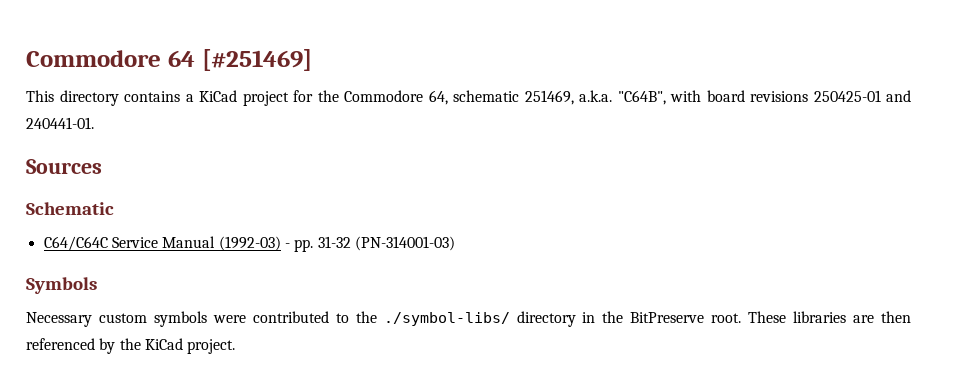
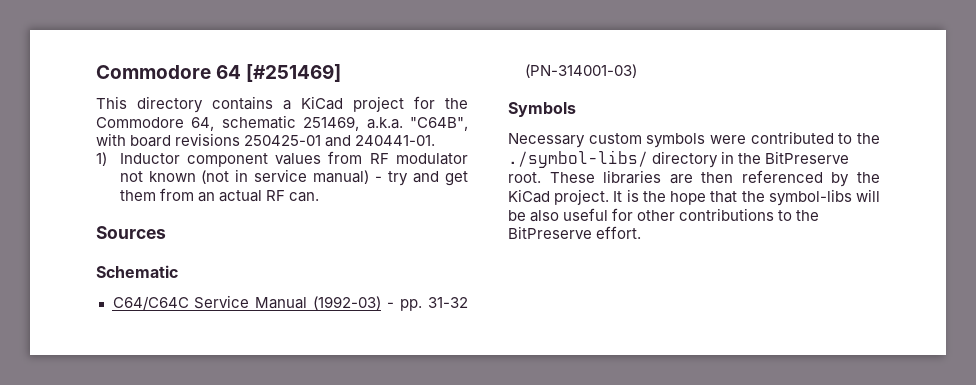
(94, 123) none -> [96,151,468,167] [119,169,469,186] [119,188,319,202] // 1) Inductor component values from RF modulator not known (not in service manual) - try and get them from an actual RF can.
(236, 346) none -> [613,189,880,206] [508,208,820,222] [508,226,642,239] It is the hope that the symbol-libs will be also useful for other contributions to the BitPreserve effort.

